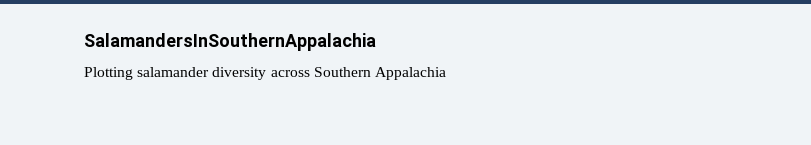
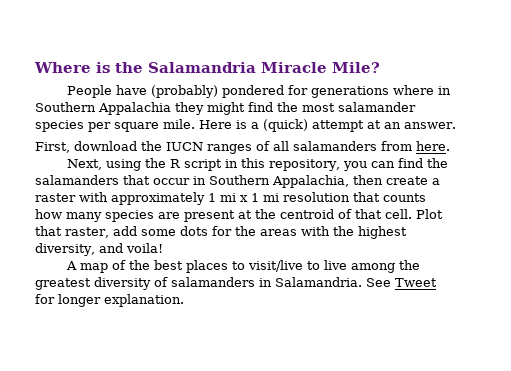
[84,33,376,51] [84,67,446,80] SalamandersInSouthernAppalachia // Plotting salamander diversity across Southern Appalachia -> [34,62,380,73] [66,85,451,98] [35,102,416,115] [35,119,456,132] [35,141,450,154] [66,158,448,171] [35,175,440,188] [35,192,426,205] [35,209,443,222] [35,226,407,239] [35,243,163,256] [65,260,420,273] [35,277,437,290] [35,294,184,307] Where is the Salamandria Miracle Mile? // People have (probably) pondered for generations where in Southern Appalachia they might find the most salamander species per square mile. Here is a (quick) attempt at an answer. // First, download the IUCN ranges of all salamanders from here. // Next, using the R script in this repository, you can find the salamanders that occur in Southern Appalachia, then create a raster with approximately 1 mi x 1 mi resolution that counts how many species are present at the centroid of that cell. Plot that raster, add some dots for the areas with the highest diversity, and voila! // A map of the best places to visit/live to live among the greatest diversity of salamanders in Salamandria. See Tweet for longer explanation.

